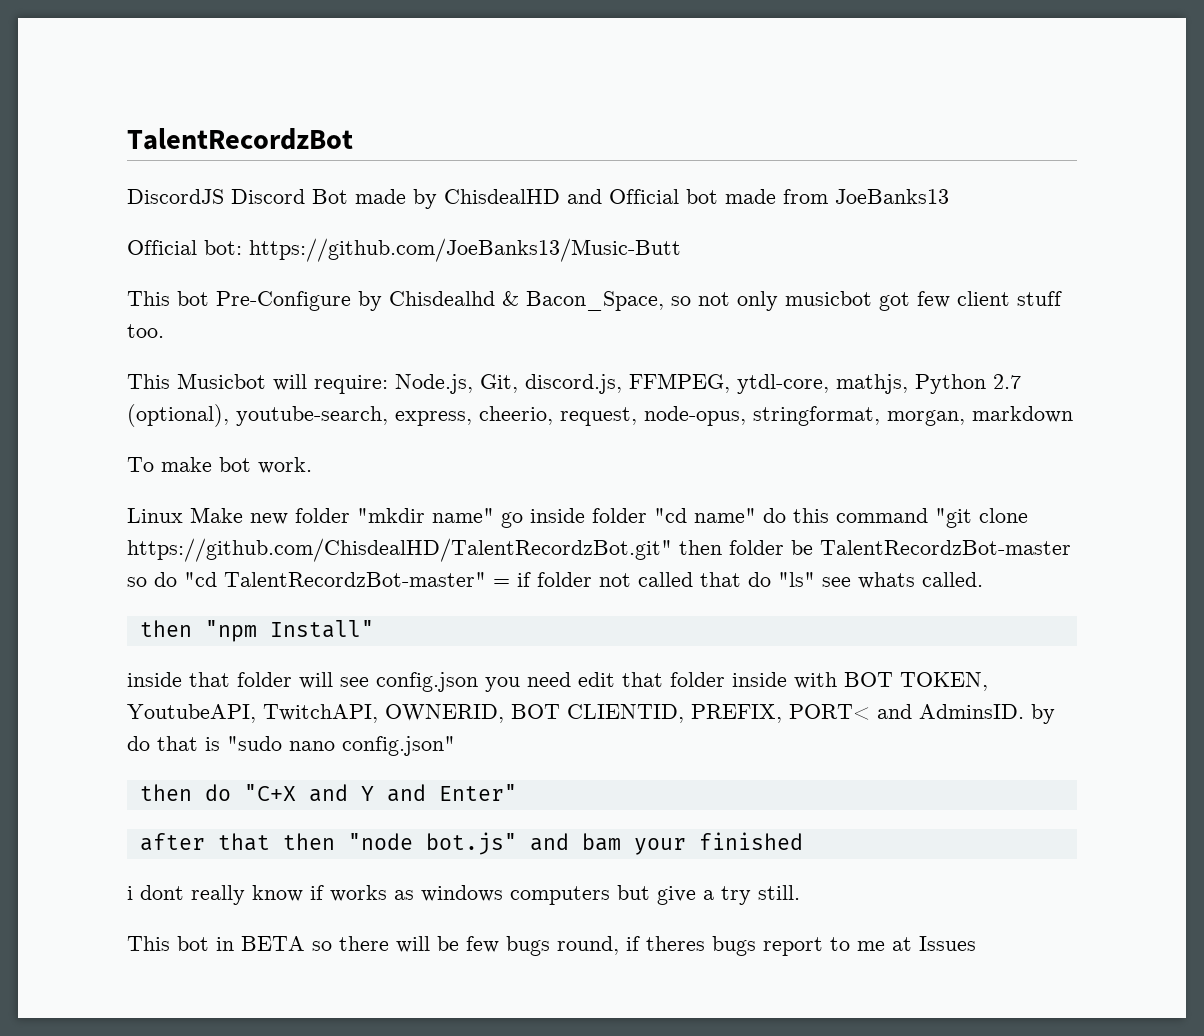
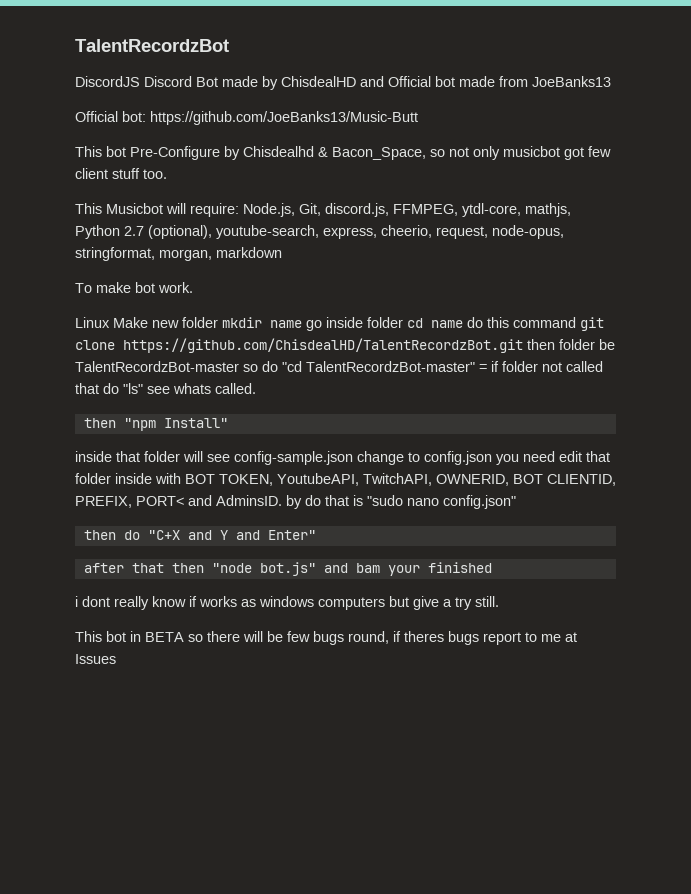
[357,508,494,523] "mkdir name" -> [222,317,302,328] mkdir name
[654,508,756,523] "cd name" -> [407,318,463,328] cd name
[935,508,1028,528] [127,538,672,562] "git clone https://github.com/ChisdealHD/TalentRecordzBot.git" -> [580,317,604,331] [75,338,523,353] git clone https://github.com/ChisdealHD/TalentRecordzBot.git
(369, 682) none -> [234,451,420,465] config-sample.json change to

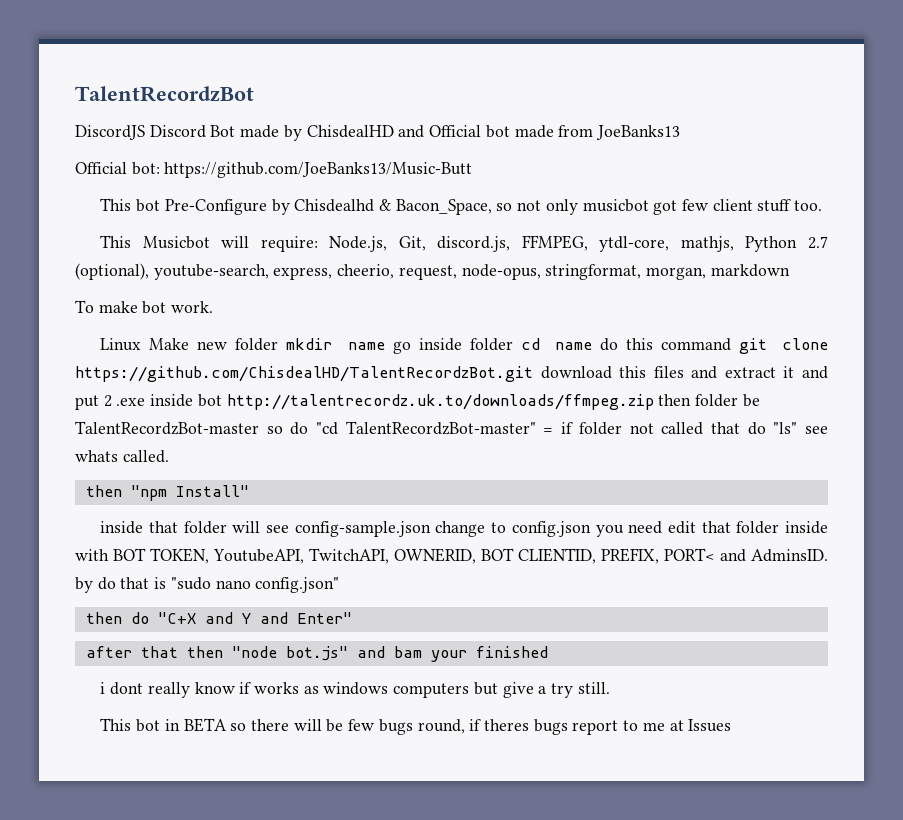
(523, 345) none -> [540,366,828,379] [75,394,654,410] download this files and extract it and put 2 .exe inside bot http://talentrecordz.uk.to/downloads/ffmpeg.zip

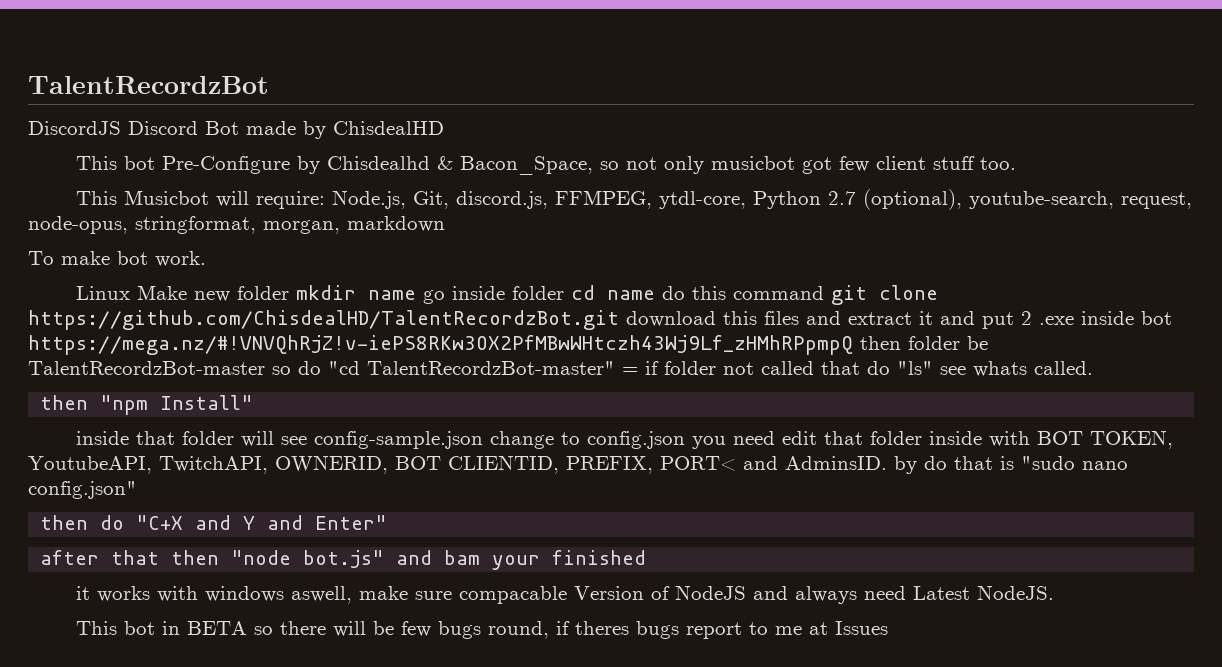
[398,125,680,140] [75,162,473,178] and Official bot made from JoeBanks13 // Official bot: https://github.com/JoeBanks13/Music-Butt -> (444, 128) none
[680,236,734,252] mathjs, -> (746, 200) none
[273,264,395,280] express, cheerio, -> (1114, 200) none
[226,394,654,410] http://talentrecordz.uk.to/downloads/ffmpeg.zip -> [28,335,853,355] https://mega.nz/#!VNVQhRjZ!v-iePS8RKw3OX2PfMBwWHtczh43Wj9Lf_zHMhRPpmpQ
[100,682,610,698] i dont really know if works as windows computers but give a try still. -> [75,585,1054,604] it works with windows aswell, make sure compacable Version of NodeJS and always need Latest NodeJS.

